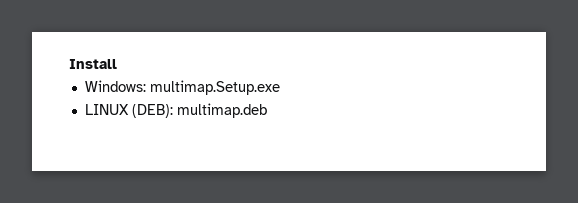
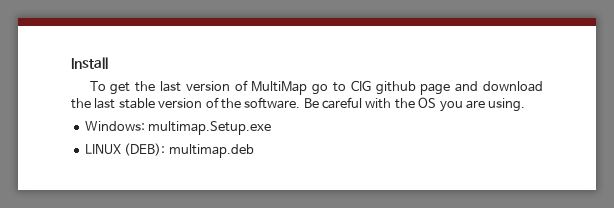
(117, 64) none -> [89,80,544,95] [71,97,526,112] // To get the last version of MultiMap go to CIG github page and download the last stable version of the software. Be careful with the OS you are using.

